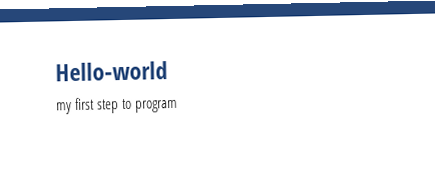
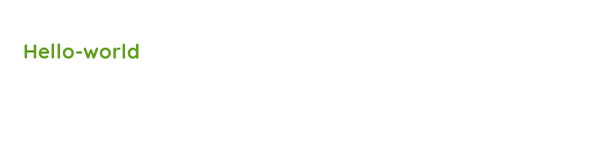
[56,97,179,115] // my first step to program -> (141, 51) none

